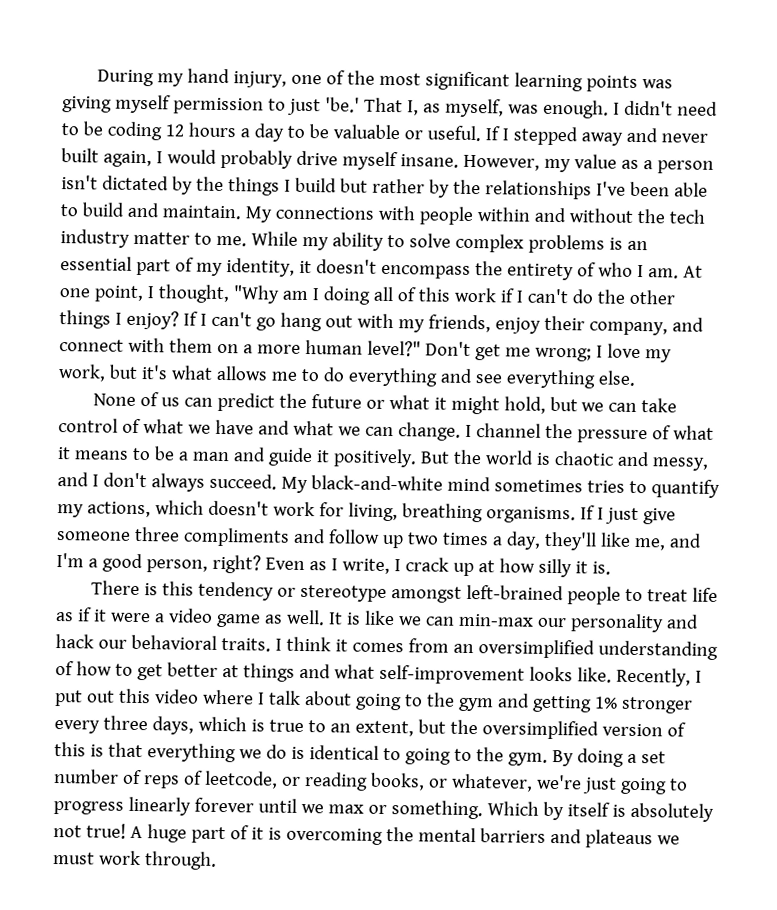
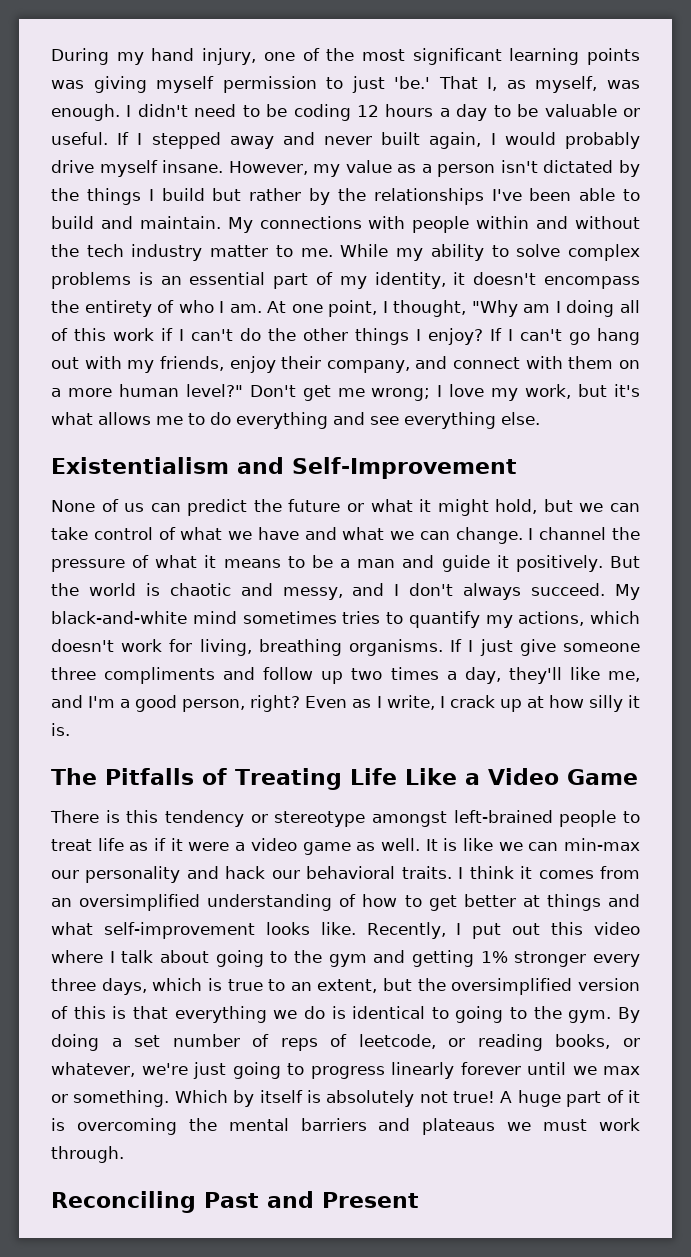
(636, 378) none -> [51,457,517,479] // Existentialism and Self-Improvement
(611, 568) none -> [51,768,638,790] // The Pitfalls of Treating Life Like a Video Game
(217, 860) none -> [51,1191,419,1213] // Reconciling Past and Present

